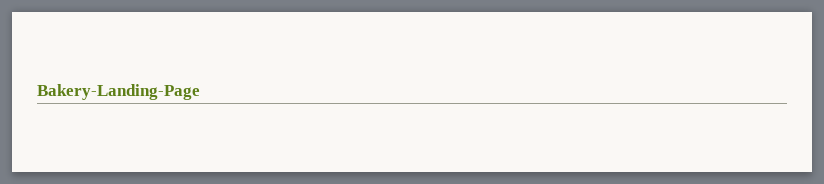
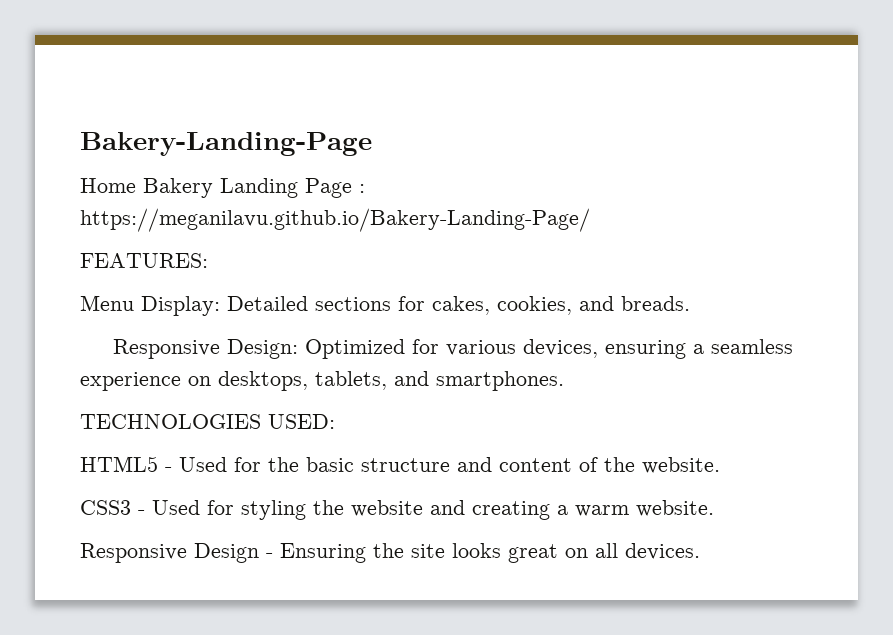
(200, 92) none -> [80,178,365,198] [80,208,590,232] [80,253,208,268] [80,295,690,316] [112,339,793,359] [80,371,564,391] [80,414,335,429] [80,456,720,474] [80,500,714,520] [80,543,700,563] // Home Bakery Landing Page : https://meganilavu.github.io/Bakery-Landing-Page/ // FEATURES: // Menu Display: Detailed sections for cakes, cookies, and breads. // Responsive Design: Optimized for various devices, ensuring a seamless experience on desktops, tablets, and smartphones. // TECHNOLOGIES USED: // HTML5 - Used for the basic structure and content of the website. // CSS3 - Used for styling the website and creating a warm website. // Responsive Design - Ensuring the site looks great on all devices.

